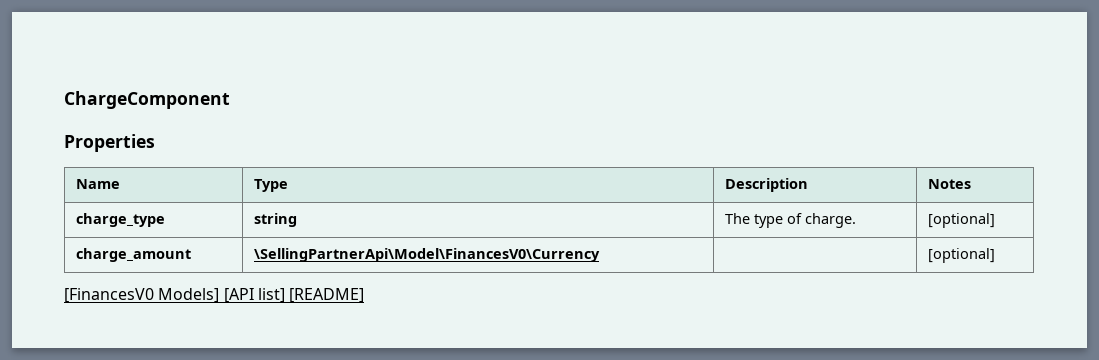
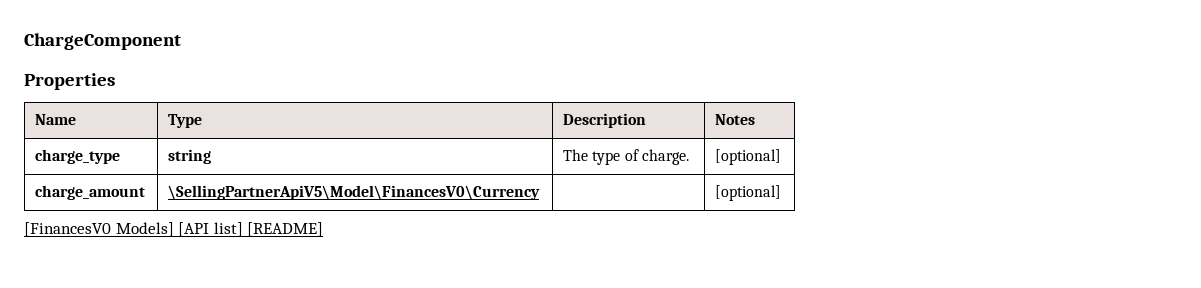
[254,248,601,262] \SellingPartnerApi\Model\FinancesV0\Currency -> [168,185,541,200] \SellingPartnerApiV5\Model\FinancesV0\Currency

